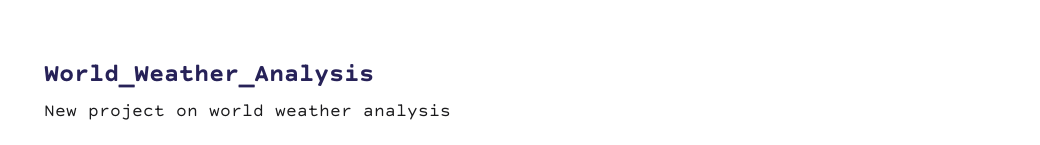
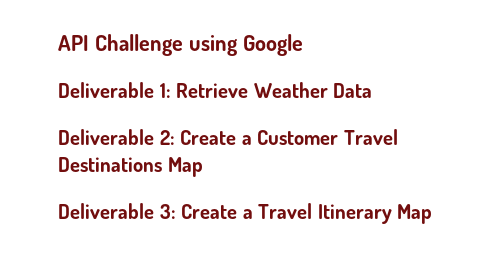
[44,64,374,88] [44,104,451,120] World_Weather_Analysis // New project on world weather analysis -> [58,34,303,56] [58,82,373,98] [58,129,398,145] [58,157,203,177] [58,203,433,224] API Challenge using Google // Deliverable 1: Retrieve Weather Data // Deliverable 2: Create a Customer Travel Destinations Map // Deliverable 3: Create a Travel Itinerary Map

